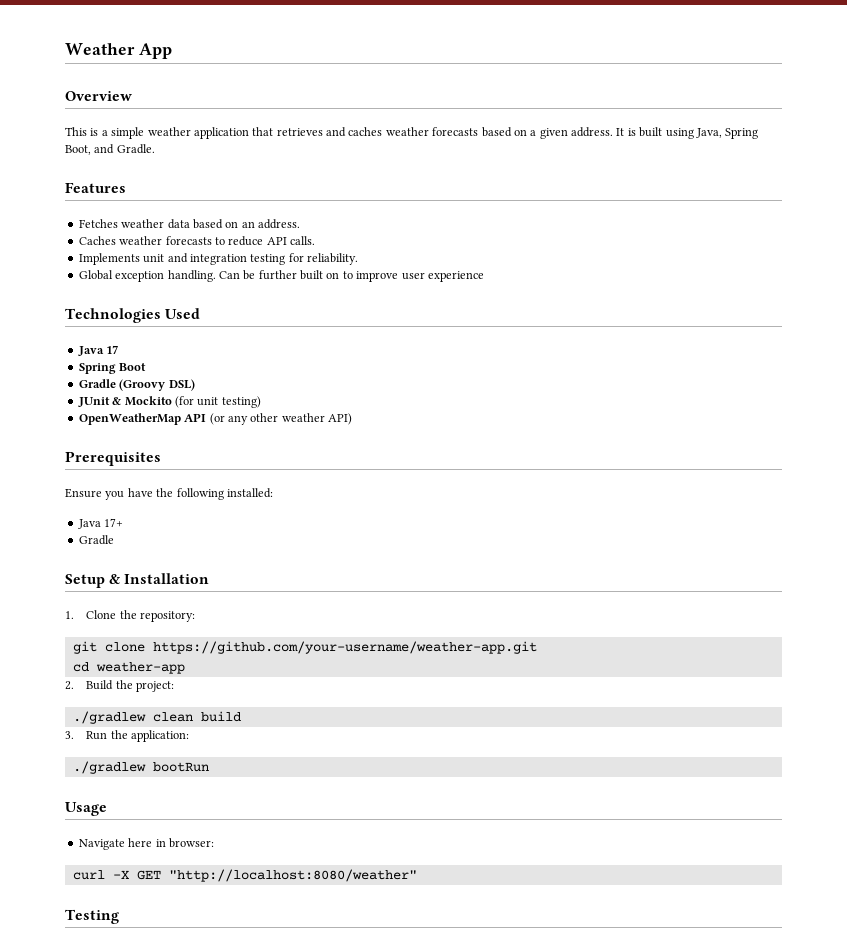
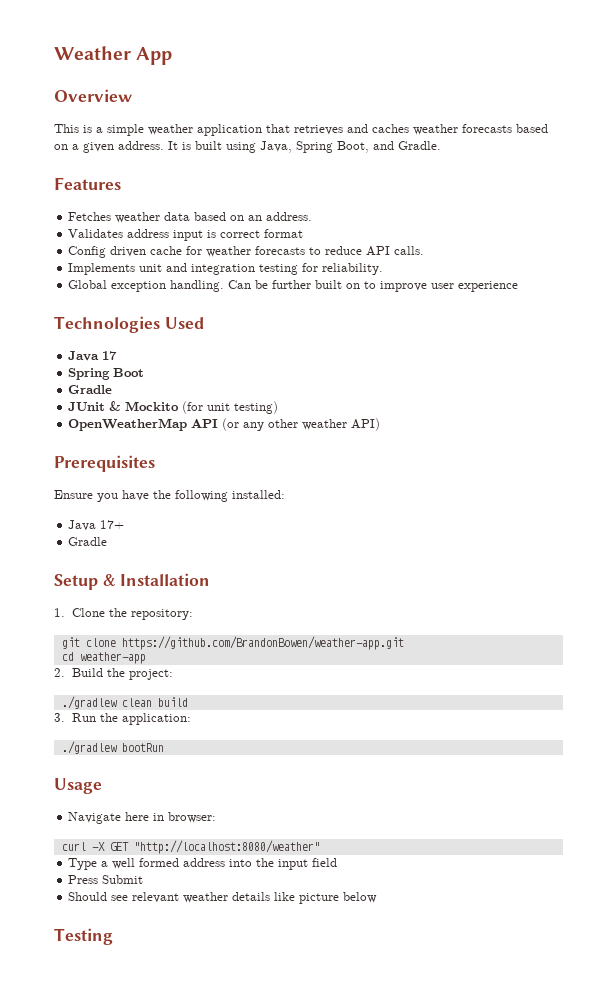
[78,236,116,245] Caches -> [68,229,304,241] [68,246,203,258] Validates address input is correct format // Config driven cache for
[119,379,195,391] (Groovy DSL) -> (113, 389) none
[152,641,537,654] https://github.com/your-username/weather-app.git -> [121,636,404,650] https://github.com/BrandonBowen/weather-app.git
(417, 875) none -> [68,858,338,870] [68,875,144,884] [68,892,378,904] // Type a well formed address into the input field // Press Submit // Should see relevant weather details like picture below

